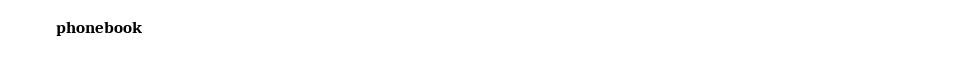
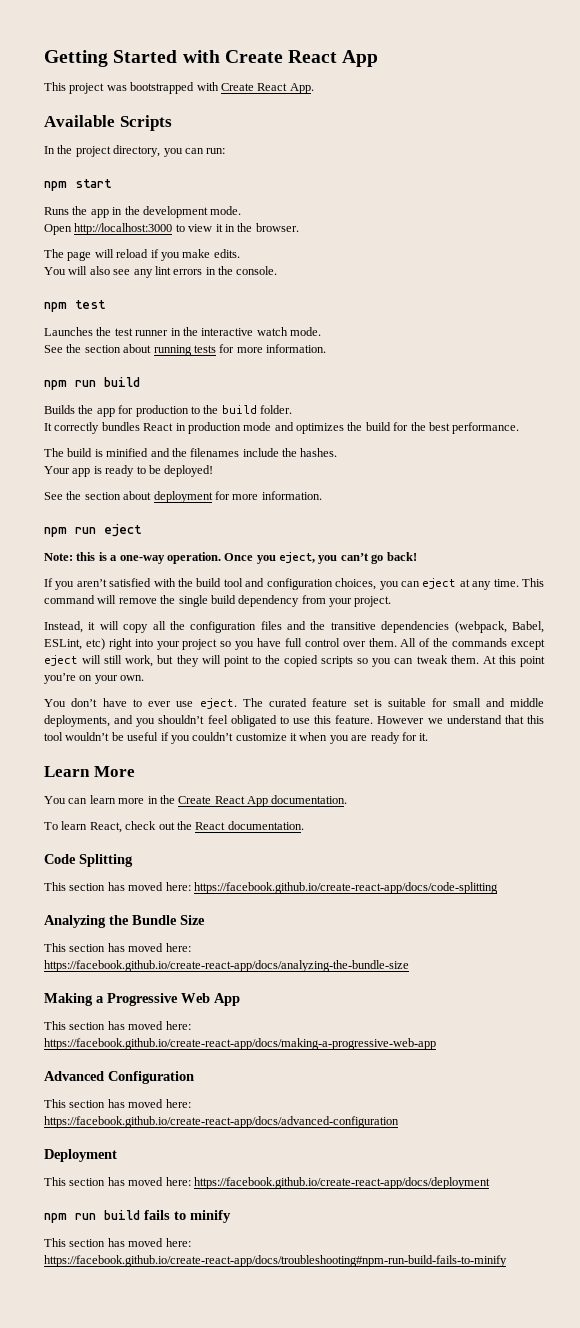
[56,21,143,36] phonebook -> [44,50,379,67] [44,82,314,94] [44,115,172,131] [44,145,226,157] [44,179,112,191] [44,206,242,218] [44,223,299,235] [44,249,240,261] [44,266,278,278] [44,300,106,312] [44,327,321,336] [44,344,326,356] [44,377,140,390] [44,405,292,417] [44,422,520,434] [44,448,338,457] [44,465,214,477] [44,491,322,503] [44,524,142,537] [44,552,417,564] [44,578,545,590] [44,595,392,607] [44,621,544,633] [44,638,545,650] [44,655,545,667] [44,673,145,684] [44,698,544,709] [44,715,545,727] [44,732,429,744] [44,766,135,777] [44,795,348,807] [44,821,304,833] [44,854,133,867] [44,882,498,894] [44,915,205,928] [44,943,191,952] [44,960,409,972] [44,993,240,1006] [44,1021,191,1030] [44,1038,436,1050] [44,1071,194,1084] [44,1099,191,1108] [44,1116,399,1128] [44,1149,117,1162] [44,1177,490,1189] [44,1210,231,1223] [44,1238,191,1247] [44,1255,507,1267] Getting Started with Create React App // This project was bootstrapped with Create React App. // Available Scripts // In the project directory, you can run: // npm start // Runs the app in the development mode. // Open http://localhost:3000 to view it in the browser. // The page will reload if you make edits. // You will also see any lint errors in the console. // npm test // Launches the test runner in the interactive watch mode. // See the section about running tests for more information. // npm run build // Builds the app for production to the build folder. // It correctly bundles React in production mode and optimizes the build for the best performance. // The build is minified and the filenames include the hashes. // Your app is ready to be deployed! // See the section about deployment for more information. // npm run eject // Note: this is a one-way operation. Once you eject, you can’t go back! // If you aren’t satisfied with the build tool and configuration choices, you can eject at any time. This command will remove the single build dependency from your project. // Instead, it will copy all the configuration files and the transitive dependencies (webpack, Babel, ESLint, etc) right into your project so you have full control over them. All of the commands except eject will still work, but they will point to the copied scripts so you can tweak them. At this point you’re on your own. // You don’t have to ever use eject. The curated feature set is suitable for small and middle deployments, and you shouldn’t feel obligated to use this feature. However we understand that this tool wouldn’t be useful if you couldn’t customize it when you are ready for it. // Learn More // You can learn more in the Create React App documentation. // To learn React, check out the React documentation. // Code Splitting // This section has moved here: https://facebook.github.io/create-react-app/docs/code-splitting // Analyzing the Bundle Size // This section has moved here: https://facebook.github.io/create-react-app/docs/analyzing-the-bundle-size // Making a Progressive Web App // This section has moved here: https://facebook.github.io/create-react-app/docs/making-a-progressive-web-app // Advanced Configuration // This section has moved here: https://facebook.github.io/create-react-app/docs/advanced-configuration // Deployment // This section has moved here: https://facebook.github.io/create-react-app/docs/deployment // npm run build fails to minify // This section has moved here: https://facebook.github.io/create-react-app/docs/troubleshooting#npm-run-build-fails-to-minify

